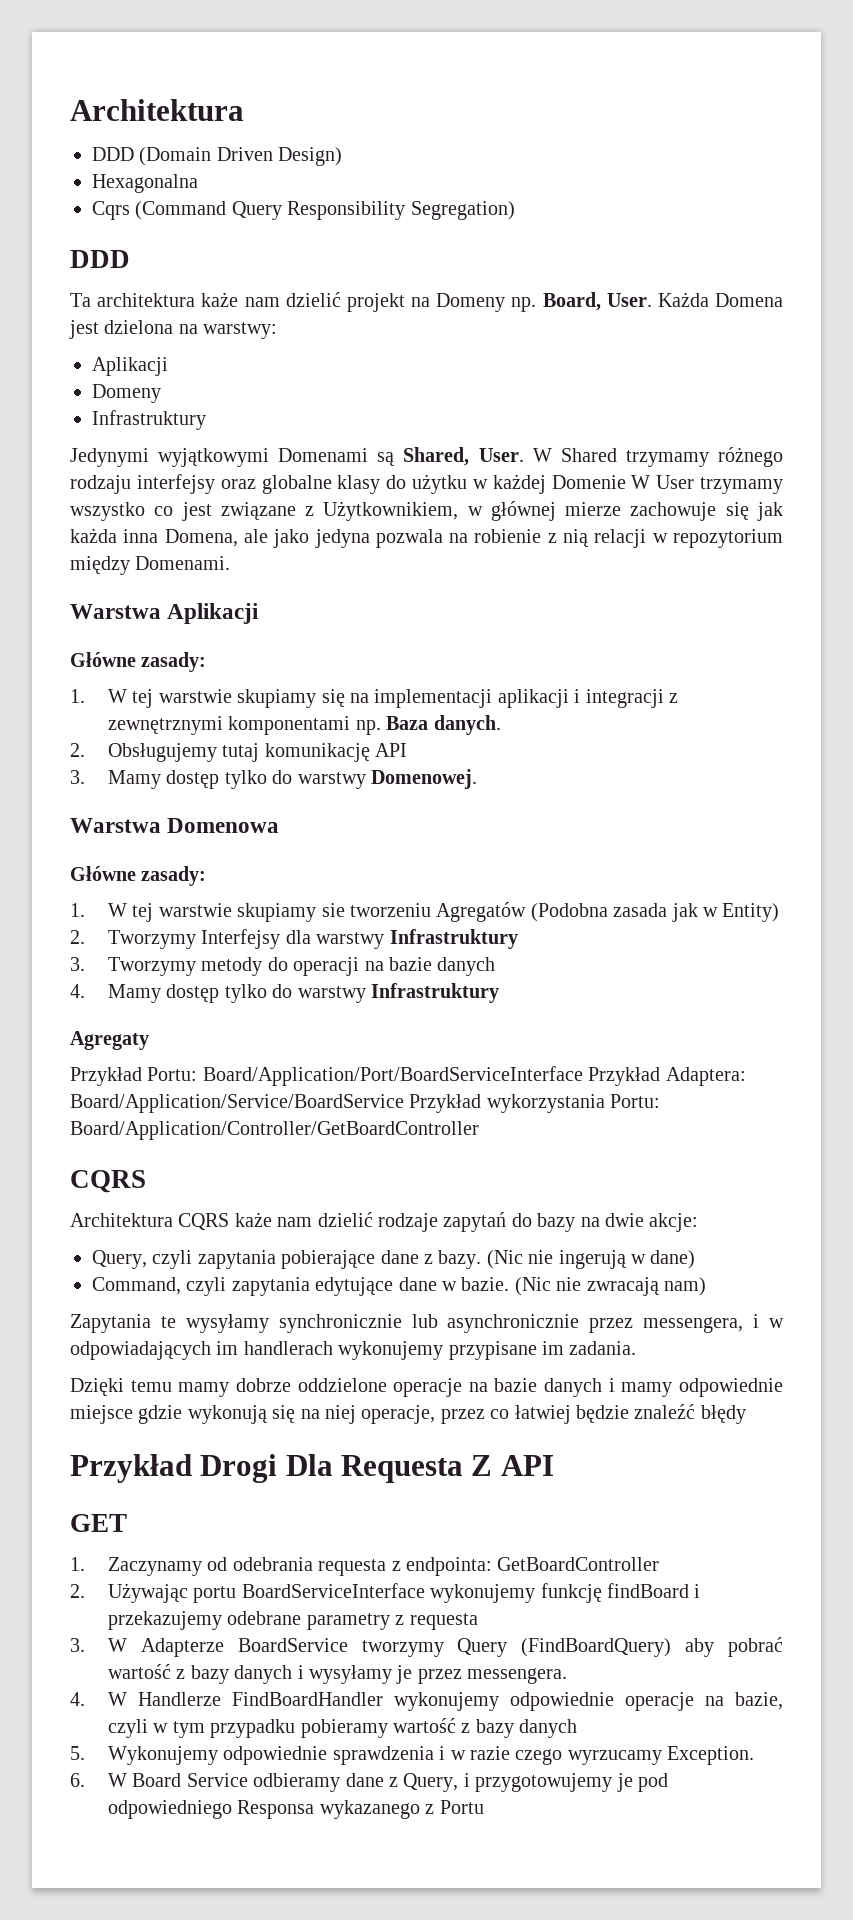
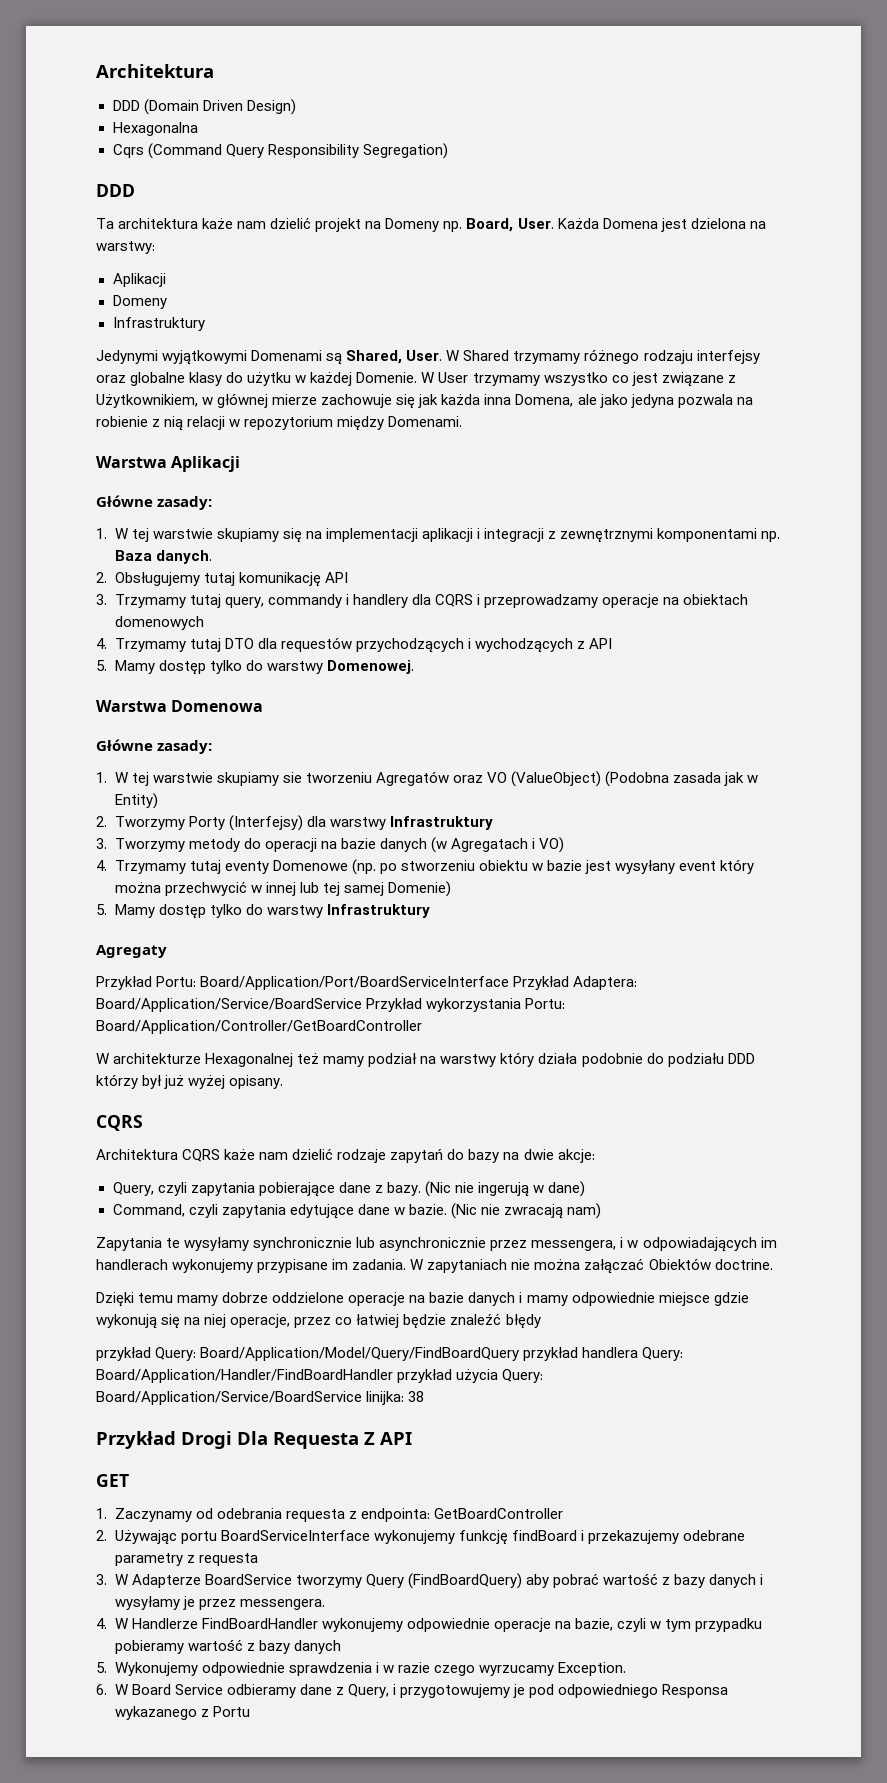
[551,475,626,489] Domenie -> [356,372,418,383] Domenie.
(85, 777) none -> [114,594,749,608] [114,616,204,630] [96,637,613,653] [96,660,107,671] Trzymamy tutaj query, commandy i handlery dla CQRS i przeprowadzamy operacje na obiektach domenowych // 4. Trzymamy tutaj DTO dla requestów przychodzących i wychodzących z API // 5.
(527, 912) none -> [453,771,602,787] oraz VO (ValueObject)
[201,929,281,949] Interfejsy -> [188,815,303,831] Porty (Interfejsy)
[70,984,85,998] // 4. -> [431,837,565,853] [96,859,755,875] [114,881,452,897] [96,904,107,915] (w Agregatach i VO) // 4. Trzymamy tutaj eventy Domenowe (np. po stworzeniu obiektu w bazie jest wysyłany event który można przechwycić w innej lub tej samej Domenie) // 5.
(479, 1130) none -> [96,1052,755,1067] [96,1074,284,1089] // W architekturze Hexagonalnej też mamy podział na warstwy który działa podobnie do podziału DDD którzy był już wyżej opisany.
(637, 1348) none -> [410,1258,773,1274] W zapytaniach nie można załączać Obiektów doctrine.
(746, 1414) none -> [96,1347,684,1361] [96,1369,544,1383] [96,1391,425,1405] // przykład Query: Board/Application/Model/Query/FindBoardQuery przykład handlera Query: Board/Application/Handler/FindBoardHandler przykład użycia Query: Board/Application/Service/BoardService linijka: 38

